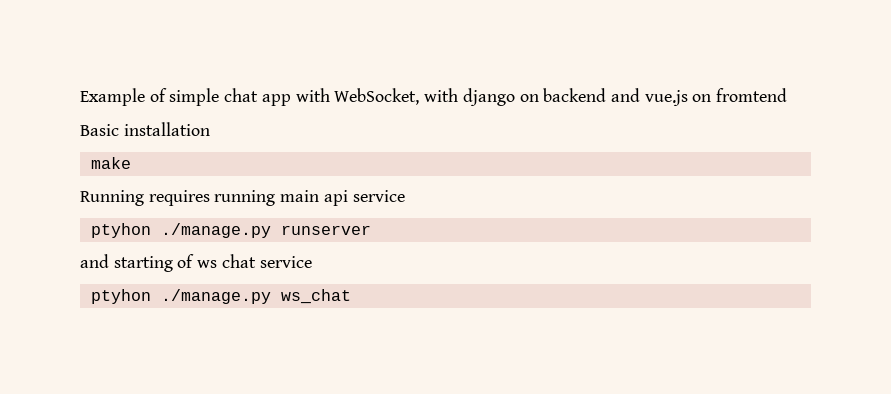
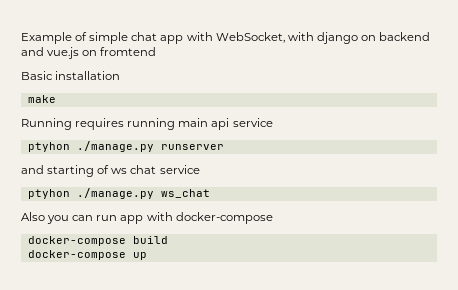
(351, 296) none -> [21,212,273,224] [27,236,168,246] [27,250,147,260] // Also you can run app with docker-compose // docker-compose build // docker-compose up

